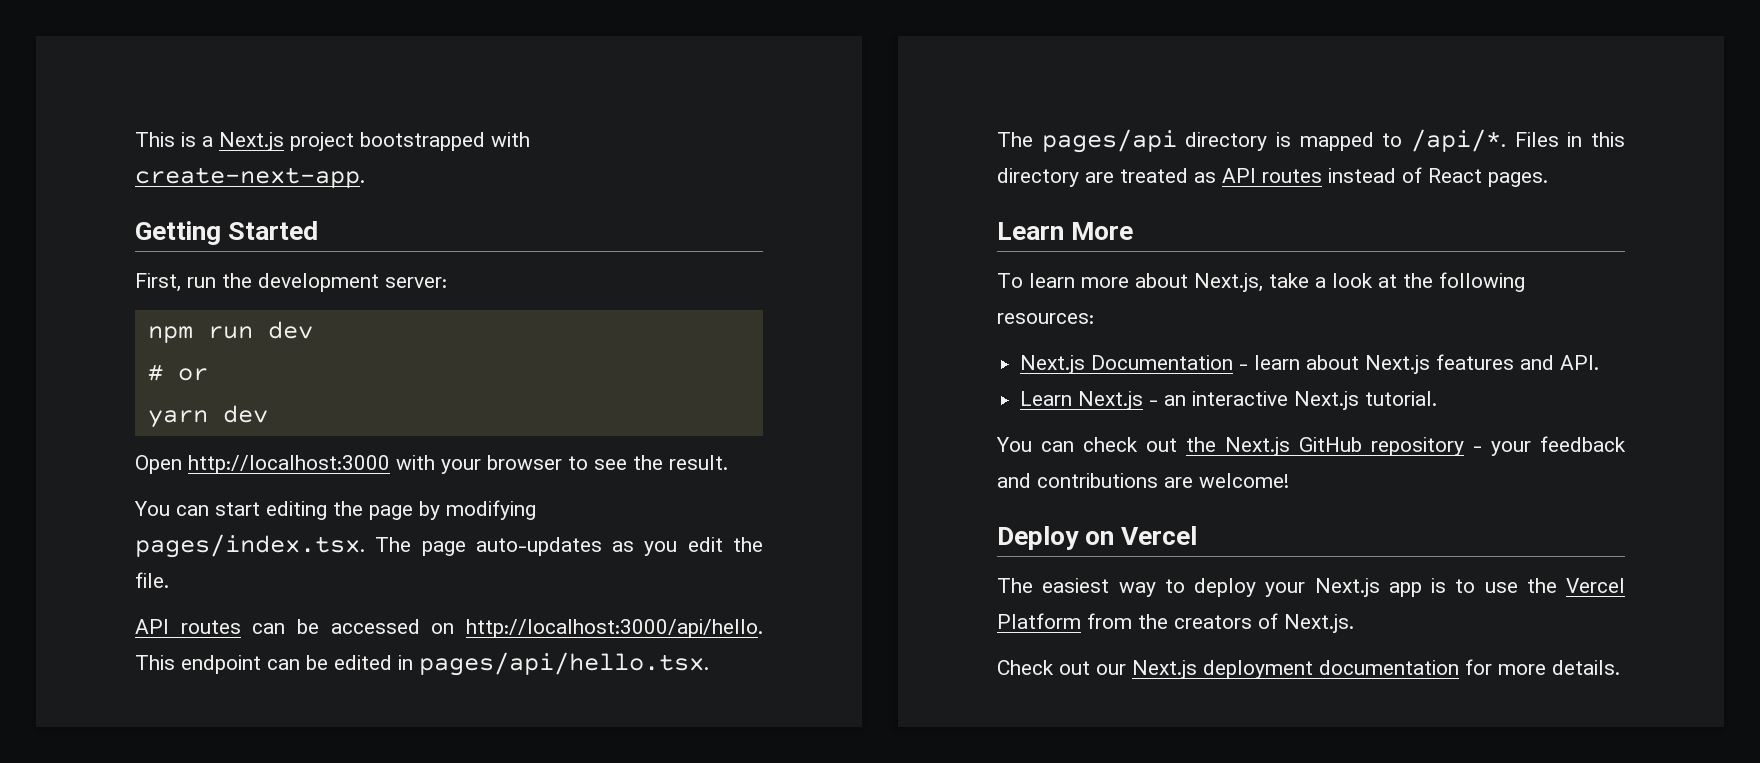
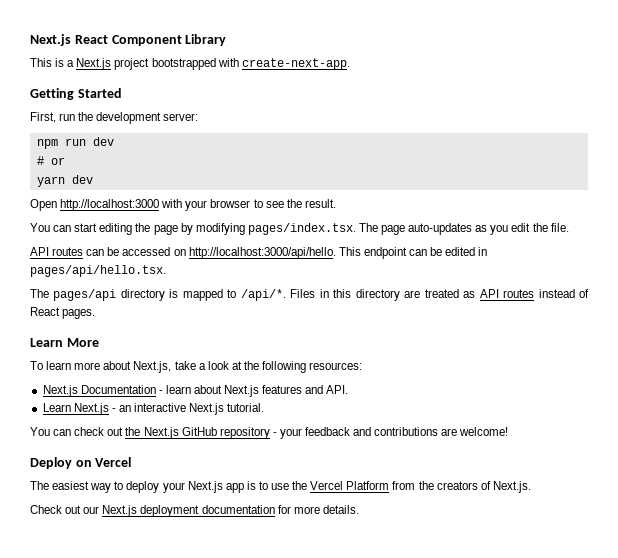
(135, 139) none -> [30,34,227,46] Next.js React Component Library //

